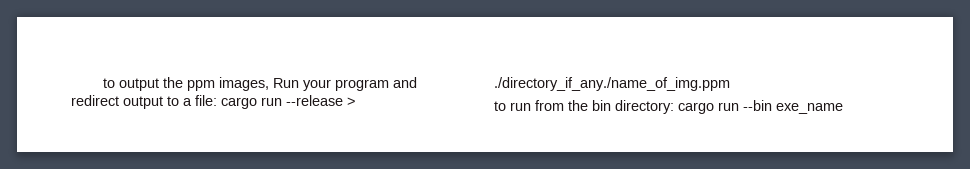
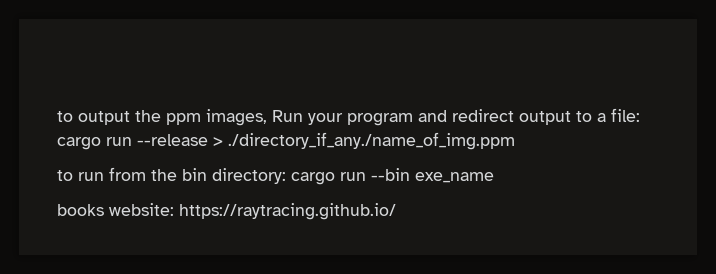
(843, 108) none -> [57,203,396,220] // books website: https://raytracing.github.io/

